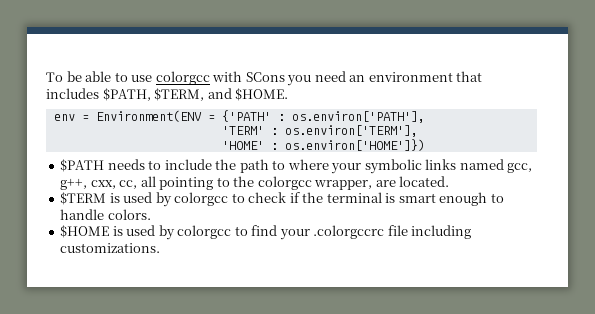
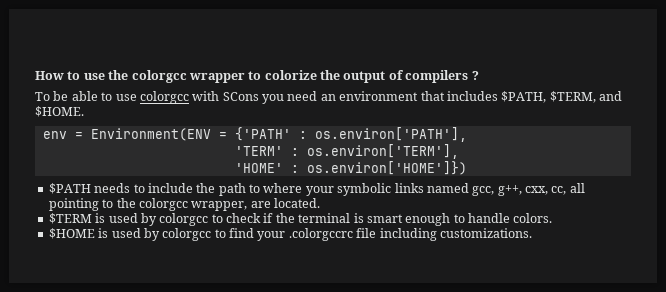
(46, 77) none -> [35,70,479,83] How to use the colorgcc wrapper to colorize the output of compilers ? //

